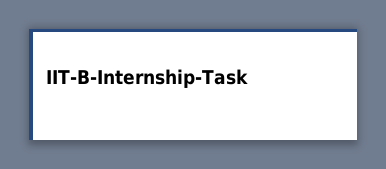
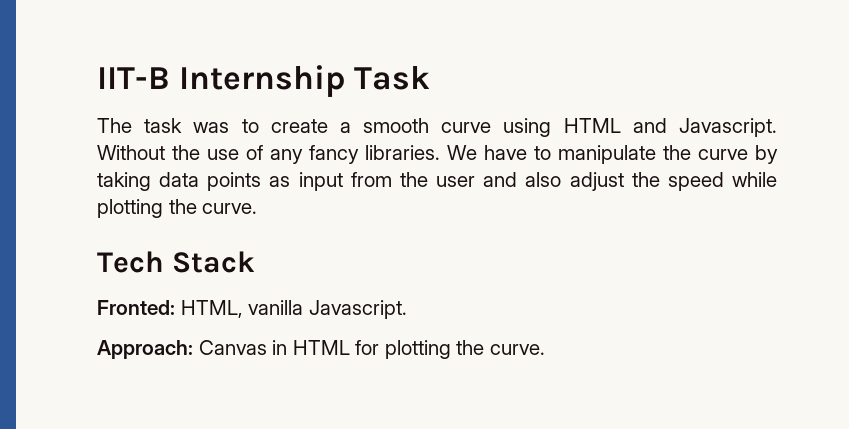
[46,69,248,88] IIT-B-Internship-Task -> [97,65,431,97] [97,118,777,137] [97,145,778,164] [97,172,778,191] [97,199,258,218] [97,251,256,273] [97,300,407,319] [97,340,545,359] IIT-B Internship Task // The task was to create a smooth curve using HTML and Javascript. Without the use of any fancy libraries. We have to manipulate the curve by taking data points as input from the user and also adjust the speed while plotting the curve. // Tech Stack // Fronted: HTML, vanilla Javascript. // Approach: Canvas in HTML for plotting the curve.

